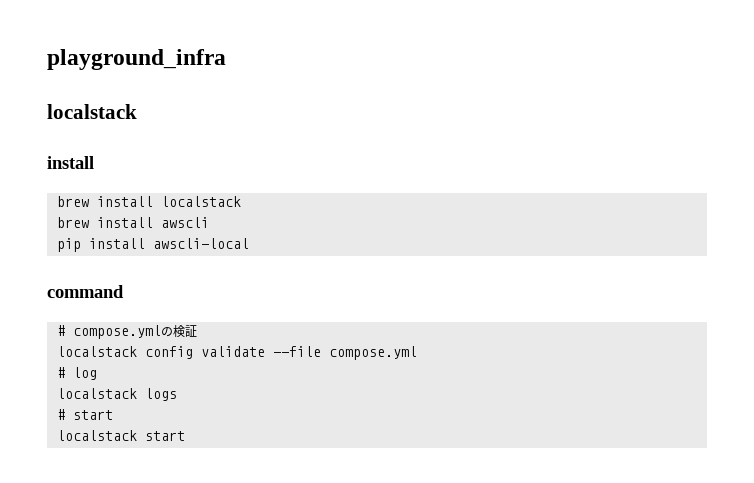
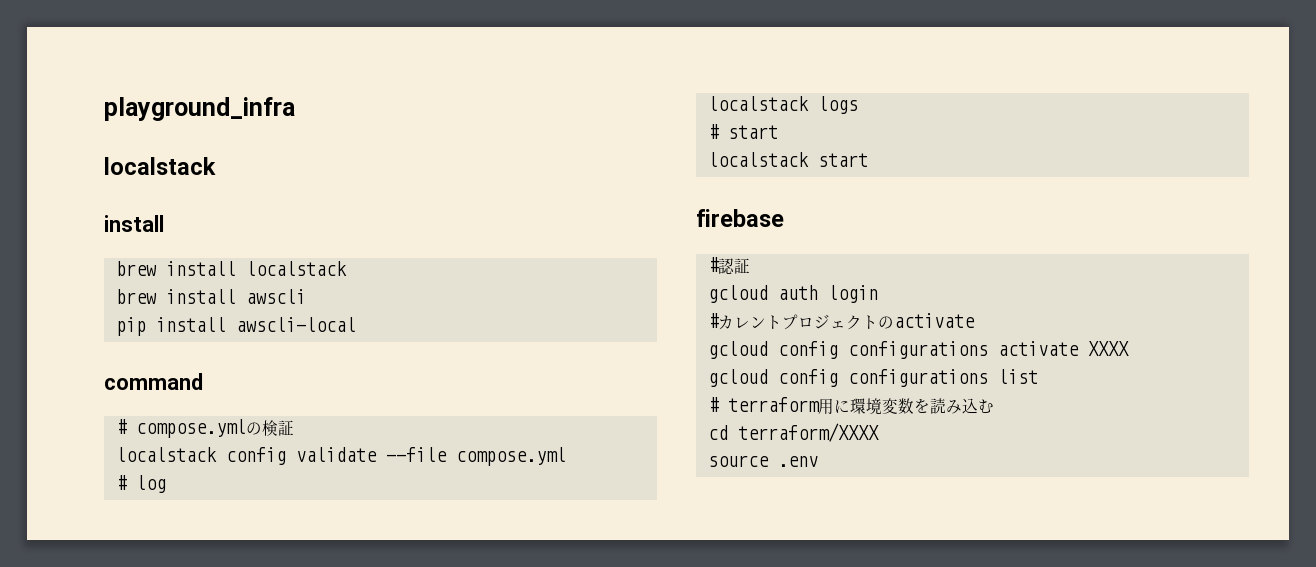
(185, 436) none -> [696,209,784,227] [708,257,750,274] [708,285,878,303] [708,313,975,330] [708,341,1129,359] [708,369,1038,387] [708,397,994,415] [708,423,879,442] [708,455,818,467] // firebase // #認証 // gcloud auth login // #カレントプロジェクトのactivate // gcloud config configurations activate XXXX // gcloud config configurations list // # terraform用に環境変数を読み込む // cd terraform/XXXX // source .env

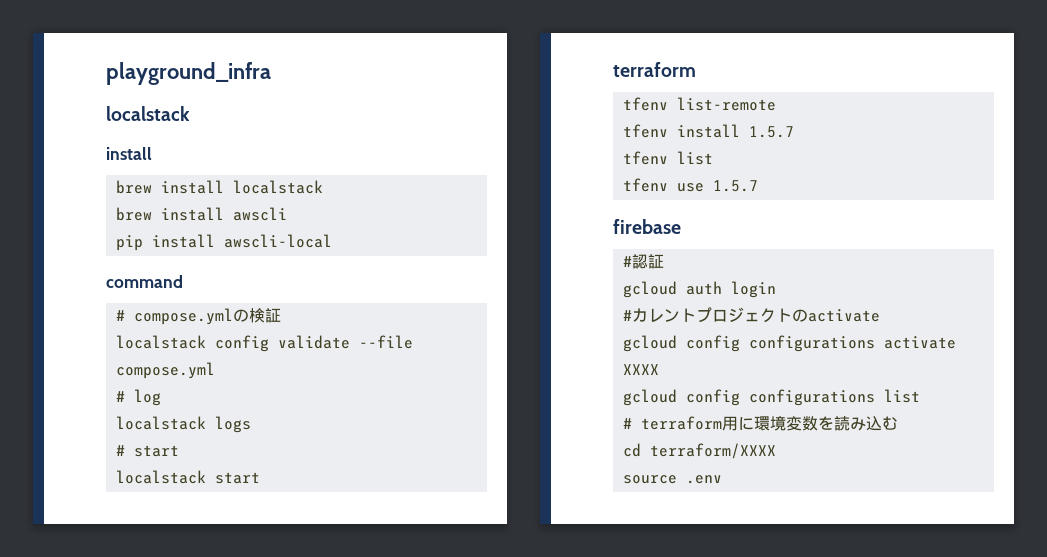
(868, 160) none -> [613,62,696,77] [622,97,776,111] [622,124,794,138] [622,151,713,165] [622,178,758,192] // terraform // tfenv list-remote // tfenv install 1.5.7 // tfenv list // tfenv use 1.5.7

